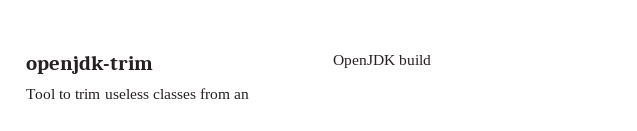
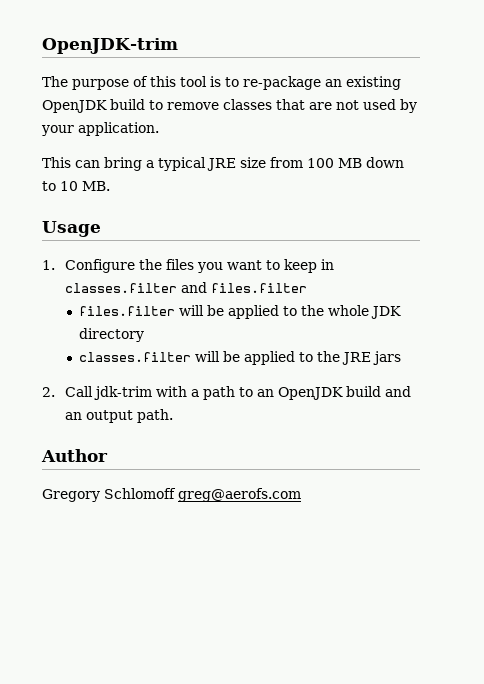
[26,55,153,74] [26,88,250,99] [333,55,432,68] openjdk-trim // Tool to trim useless classes from an OpenJDK build -> [42,38,178,54] [42,76,401,90] [42,99,417,113] [41,122,159,136] [42,157,404,171] [42,181,110,191] [42,221,101,237] [42,259,334,273] [64,282,307,293] [79,305,402,319] [79,328,145,342] [79,351,402,365] [42,386,411,400] [64,409,173,423] [41,449,108,462] [42,488,301,502] OpenJDK-trim // The purpose of this tool is to re-package an existing OpenJDK build to remove classes that are not used by your application. // This can bring a typical JRE size from 100 MB down to 10 MB. // Usage // 1. Configure the files you want to keep in classes.filter and files.filter // files.filter will be applied to the whole JDK directory // classes.filter will be applied to the JRE jars // 2. Call jdk-trim with a path to an OpenJDK build and an output path. // Author // Gregory Schlomoff greg@aerofs.com

